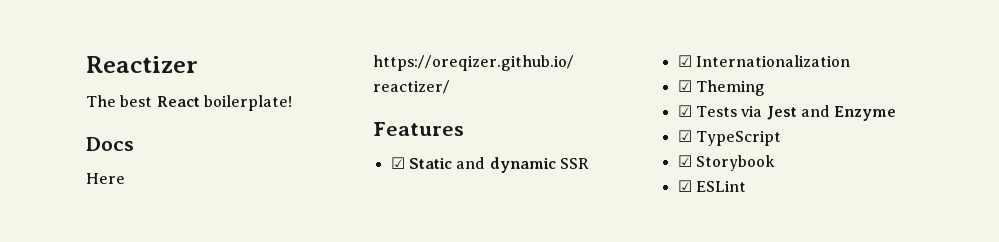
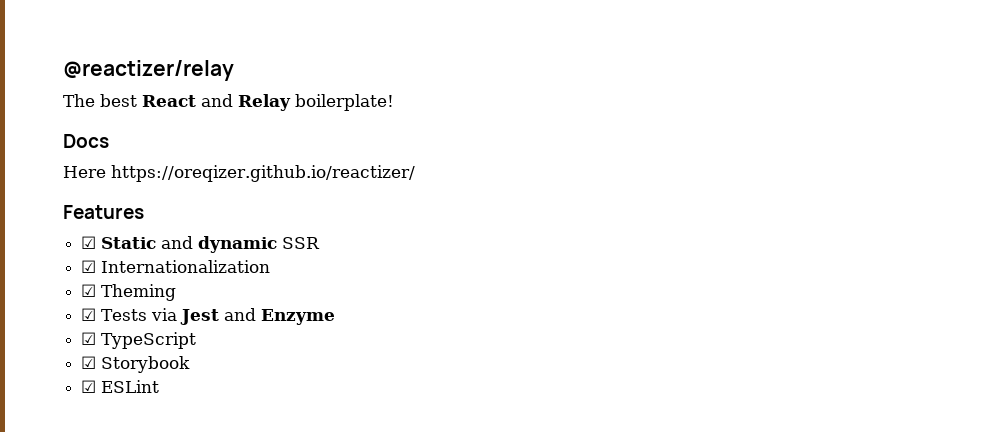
[86,56,198,73] Reactizer -> [63,60,234,81] @reactizer/relay
(200, 101) none -> [201,94,291,111] and Relay

